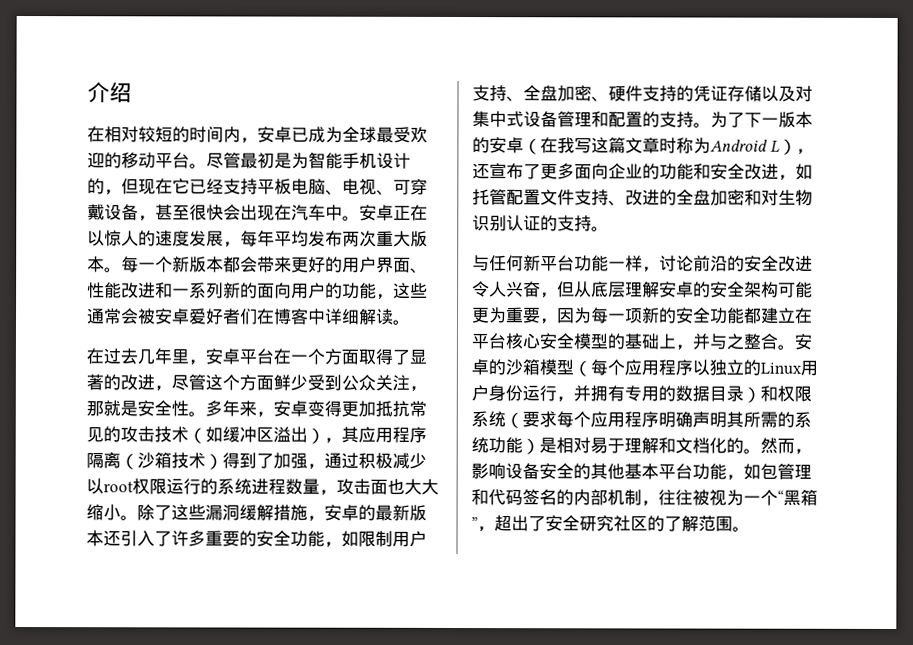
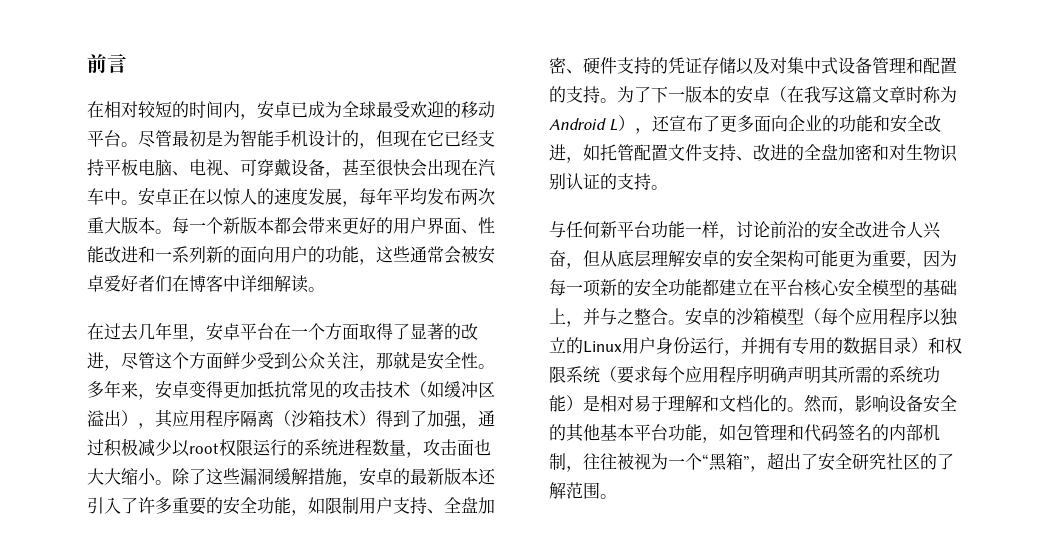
[87,82,132,104] 介绍 -> [87,54,127,73] 前言

